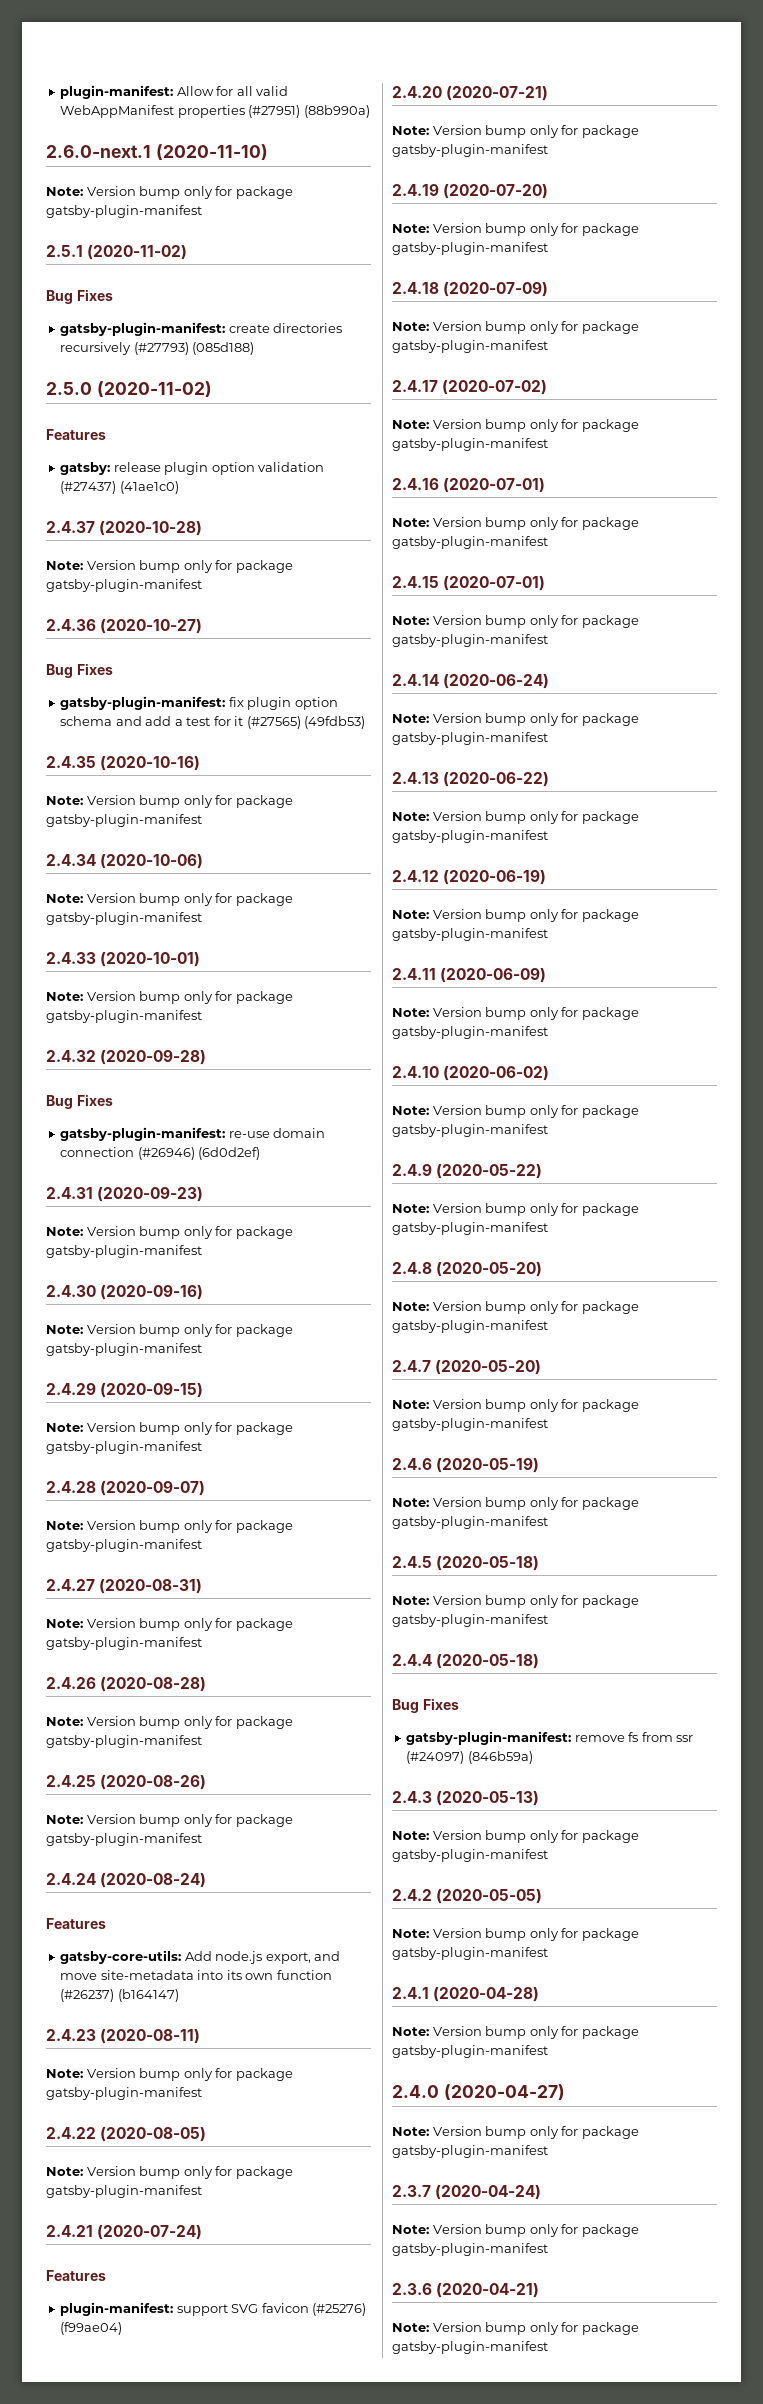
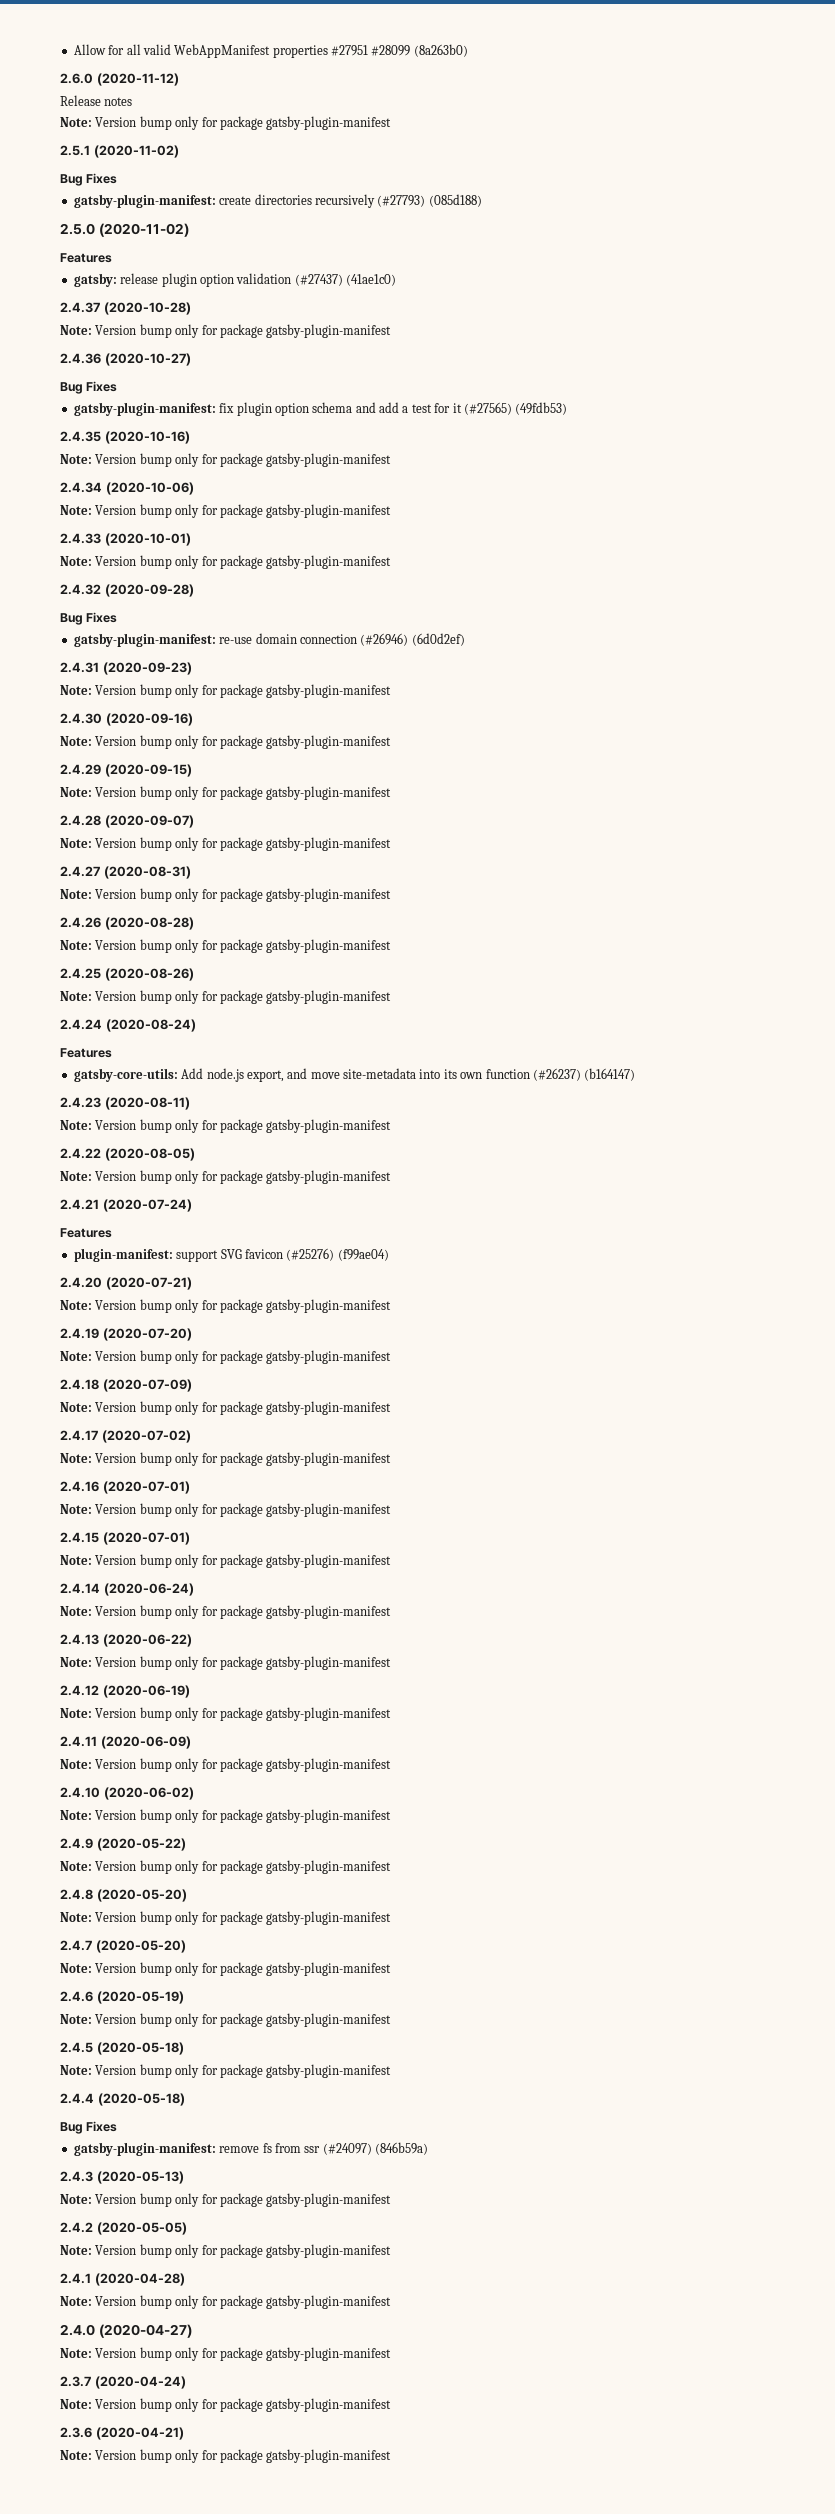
[60,85,174,99] plugin-manifest: -> (73, 49) none
[248,105,370,118] [46,144,268,160] (#27951) (88b990a) // 2.6.0-next.1 (2020-11-10) -> [331,44,468,57] [60,73,179,86] [60,95,133,106] #27951 #28099 (8a263b0) // 2.6.0 (2020-11-12) // Release notes

